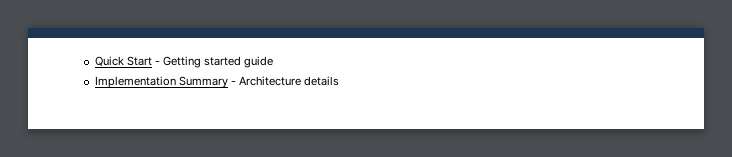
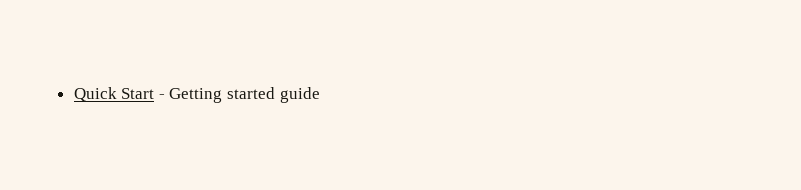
[94,76,340,88] // Implementation Summary - Architecture details -> (320, 95) none

